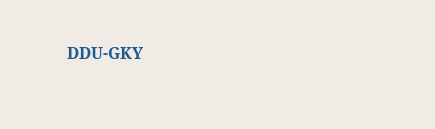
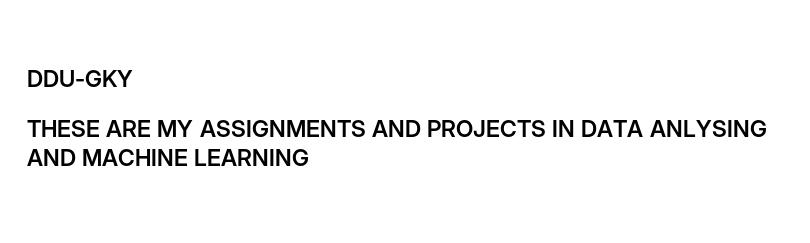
(144, 53) none -> [27,120,767,137] [27,149,310,166] // THESE ARE MY ASSIGNMENTS AND PROJECTS IN DATA ANLYSING AND MACHINE LEARNING

